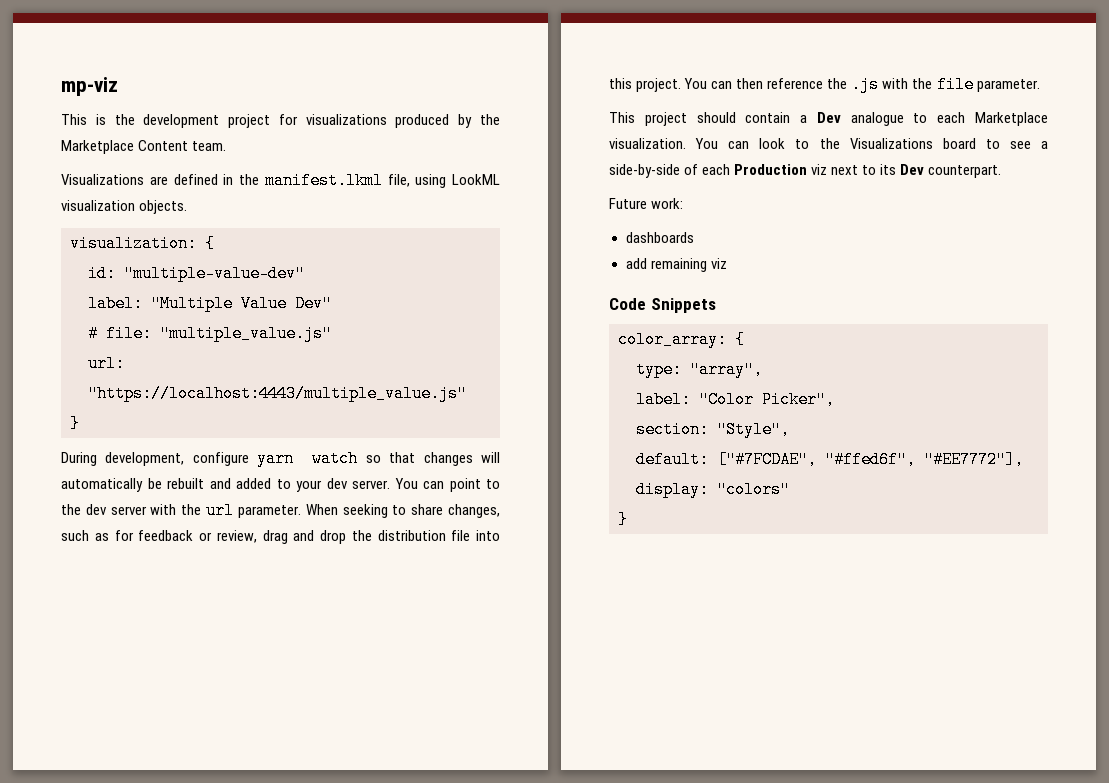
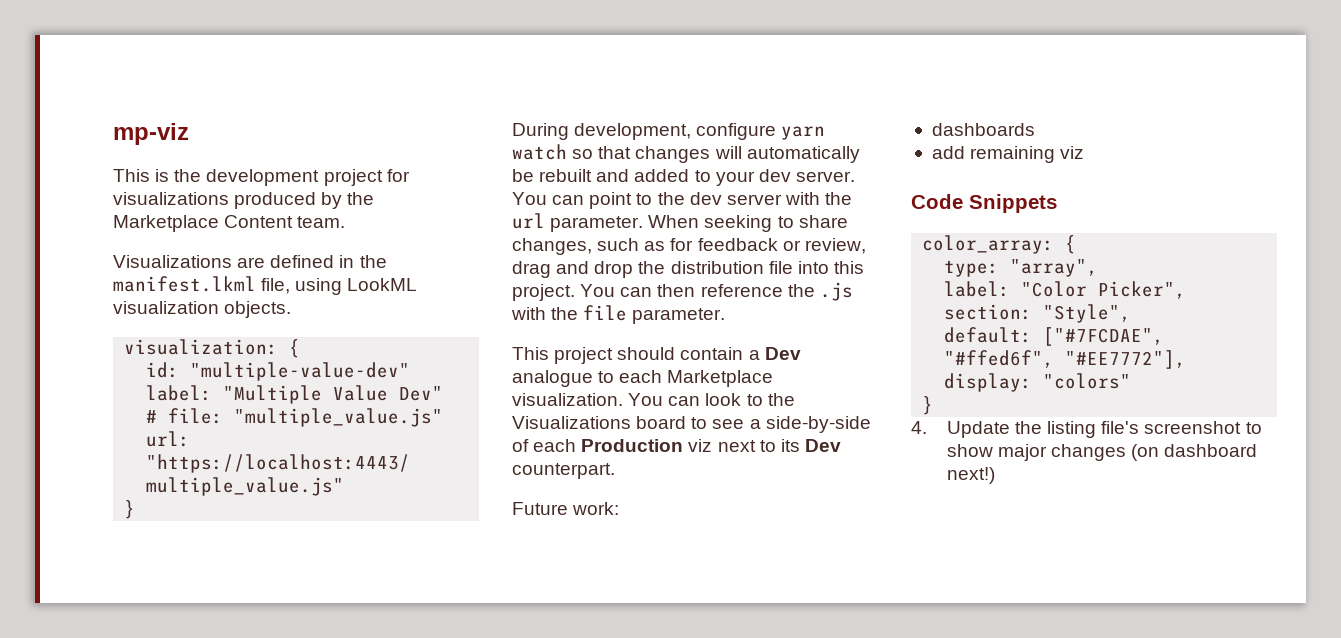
(628, 519) none -> [911,421,1262,438] [946,444,1258,461] [946,467,995,484] // 4. Update the listing file's screenshot to show major changes (on dashboard next!)

